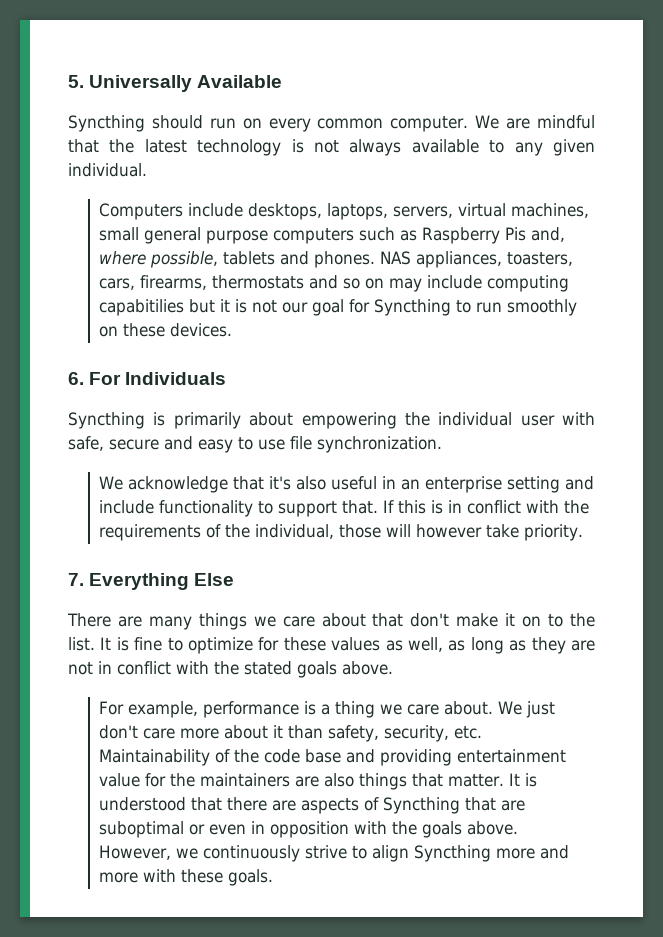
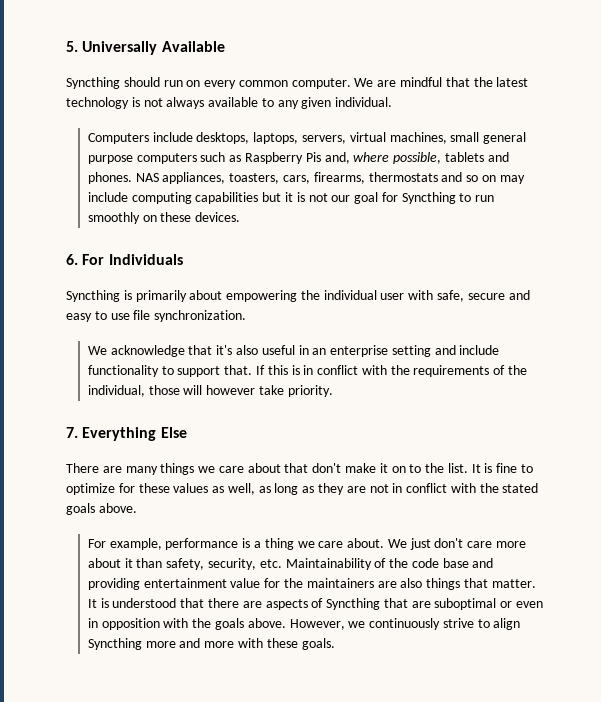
[99,299,185,316] capabitilies -> [195,192,259,204] capabilities

